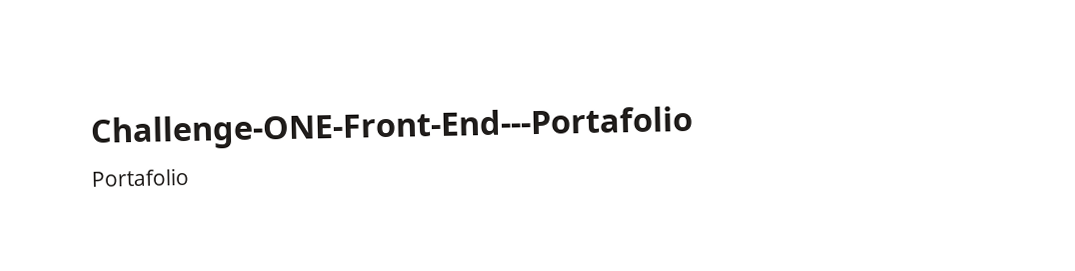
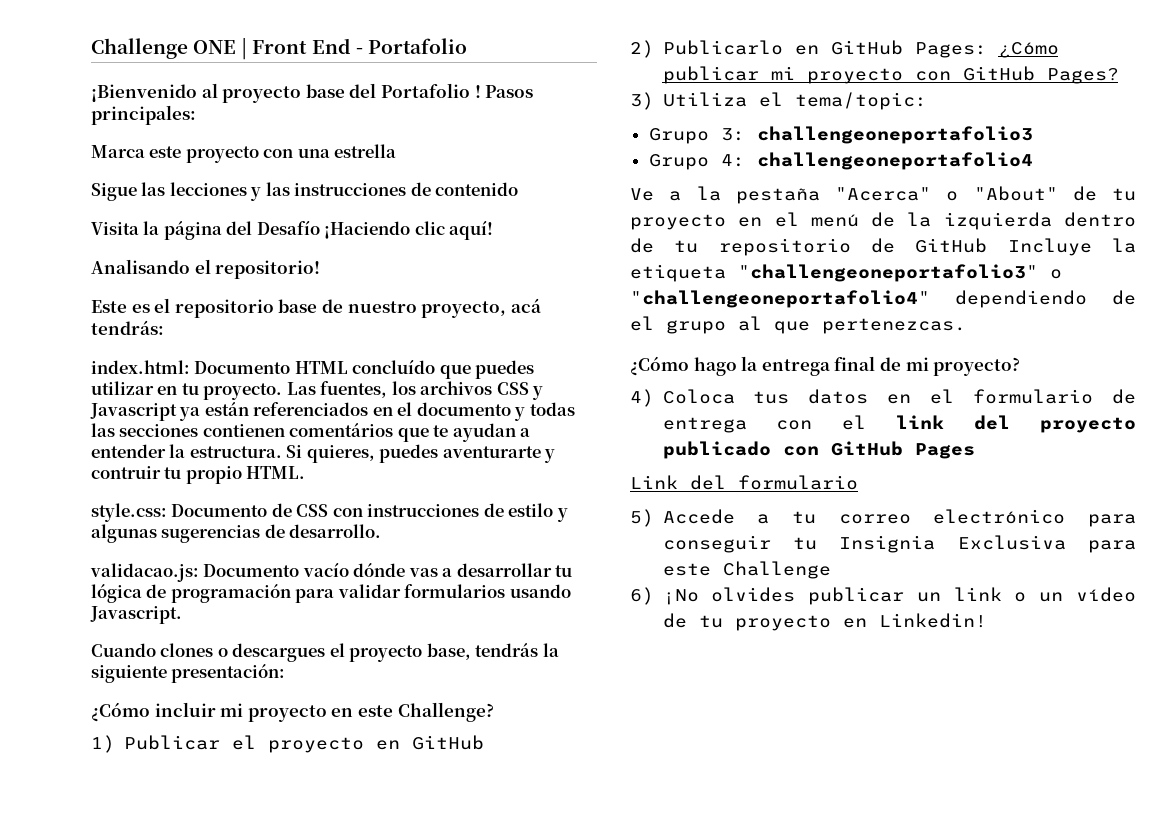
[90,105,694,151] [91,167,189,187] Challenge-ONE-Front-End---Portafolio // Portafolio -> [91,38,467,60] [91,83,534,103] [91,105,196,125] [91,144,397,163] [91,182,519,201] [91,220,494,240] [91,259,321,279] [91,298,541,318] [91,320,164,335] [91,359,535,379] [91,381,544,400] [90,402,575,421] [91,423,531,442] [91,444,556,463] [91,466,306,484] [91,503,568,522] [91,524,382,543] [90,562,573,582] [91,584,571,603] [90,606,182,624] [91,643,559,662] [91,664,286,683] [91,702,494,722] [91,735,484,753] [630,40,1059,58] [662,66,1119,84] [630,92,927,110] [648,126,1033,144] [648,152,1033,170] [630,186,1136,204] [630,212,1136,230] [630,238,1136,256] [630,264,1062,282] [630,290,1136,308] [630,316,966,334] [630,356,1021,376] [630,389,1136,407] [662,415,1136,433] [662,441,975,459] [630,475,858,490] [630,509,1136,527] [662,535,1136,553] [662,561,831,579] [630,587,1136,605] [662,613,987,631] Challenge ONE | Front End - Portafolio // ¡Bienvenido al proyecto base del Portafolio ! Pasos principales: // Marca este proyecto con una estrella // Sigue las lecciones y las instrucciones de contenido // Visita la página del Desafío ¡Haciendo clic aquí! // Analisando el repositorio! // Este es el repositorio base de nuestro proyecto, acá tendrás: // index.html: Documento HTML concluído que puedes utilizar en tu proyecto. Las fuentes, los archivos CSS y Javascript ya están referenciados en el documento y todas las secciones contienen comentários que te ayudan a entender la estructura. Si quieres, puedes aventurarte y contruir tu propio HTML. // style.css: Documento de CSS con instrucciones de estilo y algunas sugerencias de desarrollo. // validacao.js: Documento vacío dónde vas a desarrollar tu lógica de programación para validar formularios usando Javascript. // Cuando clones o descargues el proyecto base, tendrás la siguiente presentación: // ¿Cómo incluir mi proyecto en este Challenge? // 1) Publicar el proyecto en GitHub // 2) Publicarlo en GitHub Pages: ¿Cómo publicar mi proyecto con GitHub Pages? // 3) Utiliza el tema/topic: // Grupo 3: challengeoneportafolio3 // Grupo 4: challengeoneportafolio4 // Ve a la pestaña "Acerca" o "About" de tu proyecto en el menú de la izquierda dentro de tu repositorio de GitHub Incluye la etiqueta "challengeoneportafolio3" o "challengeoneportafolio4" dependiendo de el grupo al que pertenezcas. // ¿Cómo hago la entrega final de mi proyecto? // 4) Coloca tus datos en el formulario de entrega con el link del proyecto publicado con GitHub Pages // Link del formulario // 5) Accede a tu correo electrónico para conseguir tu Insignia Exclusiva para este Challenge // 6) ¡No olvides publicar un link o un vídeo de tu proyecto en Linkedin!

